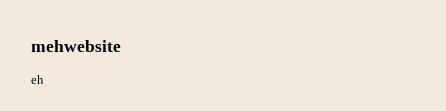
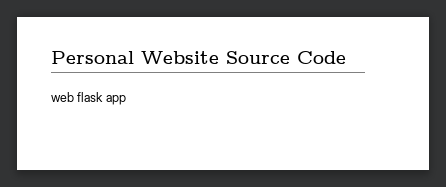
[31,40,121,52] [31,75,44,84] mehwebsite // eh -> [51,51,346,64] [51,92,126,105] Personal Website Source Code // web flask app

